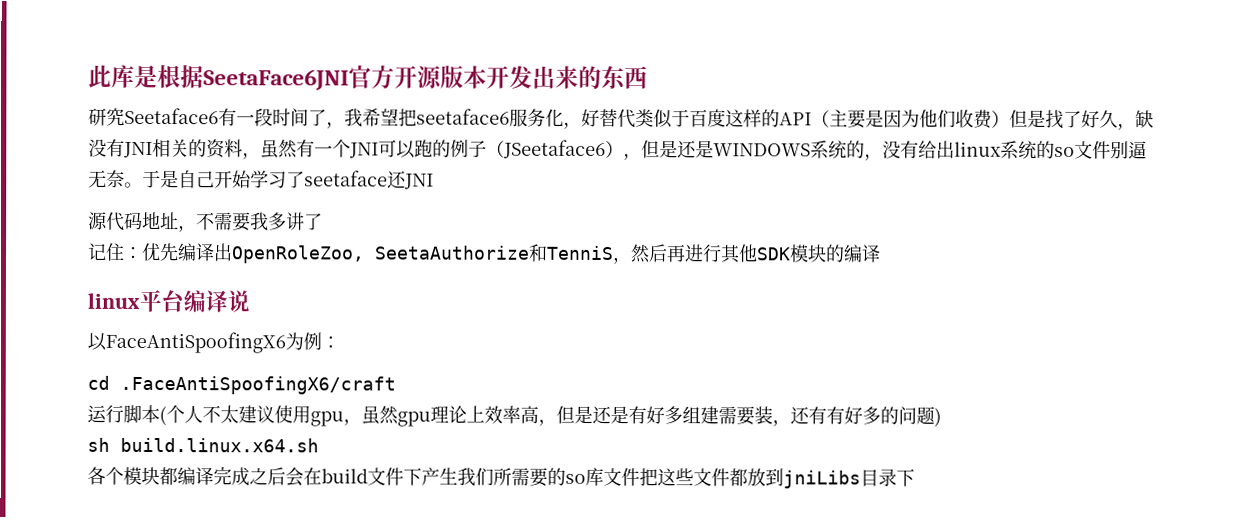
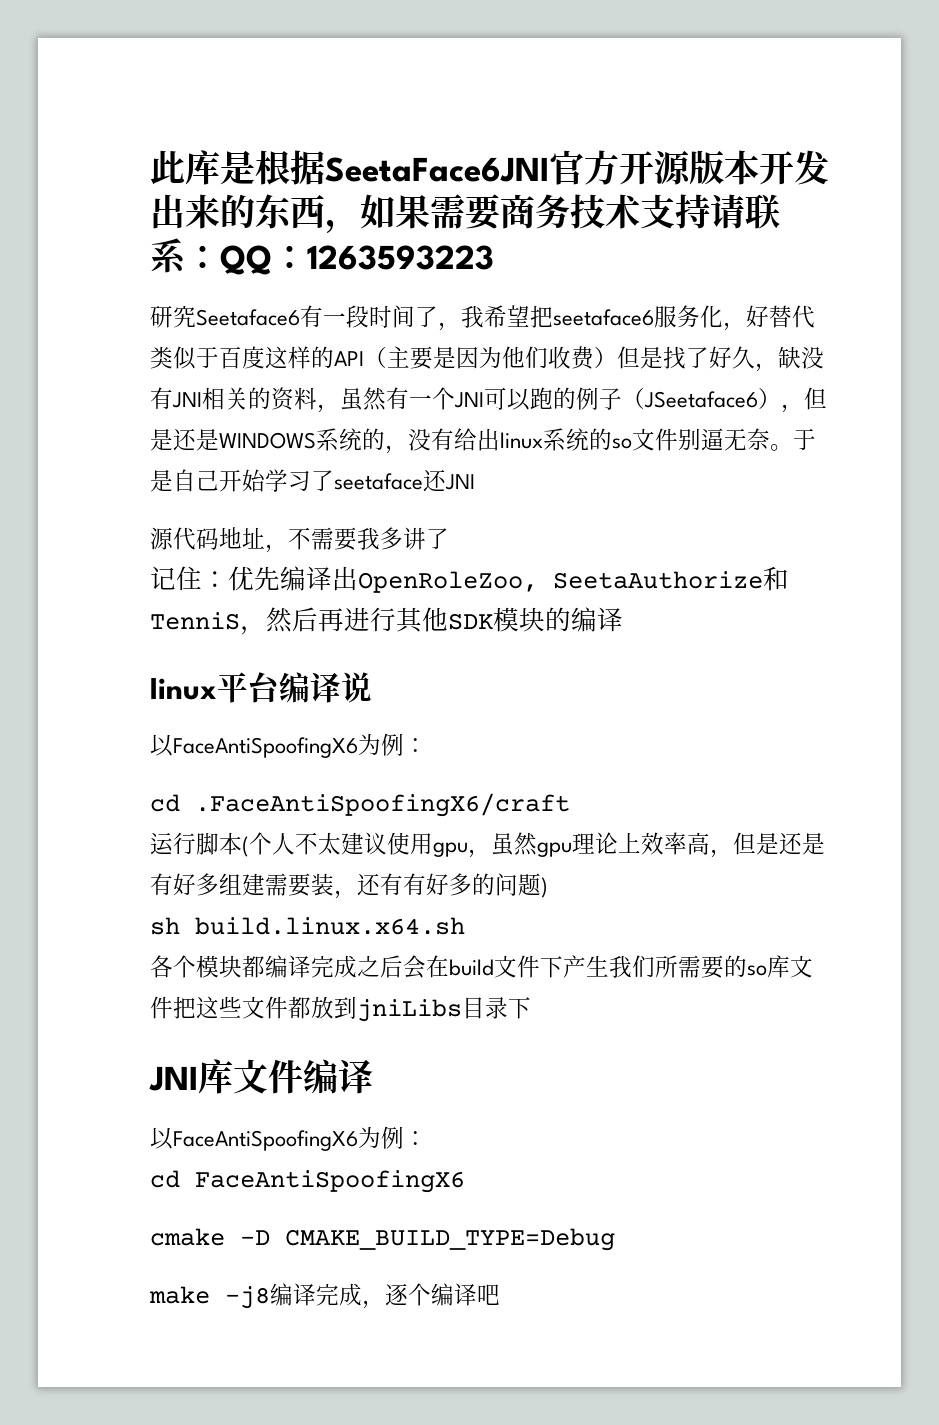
(648, 78) none -> [325,194,780,234] [150,238,494,275] ，如果需要商务技术支持请联系：QQ：1263593223
(915, 477) none -> [149,1059,373,1094] [150,1126,427,1151] [150,1170,465,1193] [150,1228,615,1251] [149,1283,500,1309] // JNI库文件编译 // 以FaceAntiSpoofingX6为例： // cd FaceAntiSpoofingX6 // cmake -D CMAKE_BUILD_TYPE=Debug // make -j8编译完成，逐个编译吧

